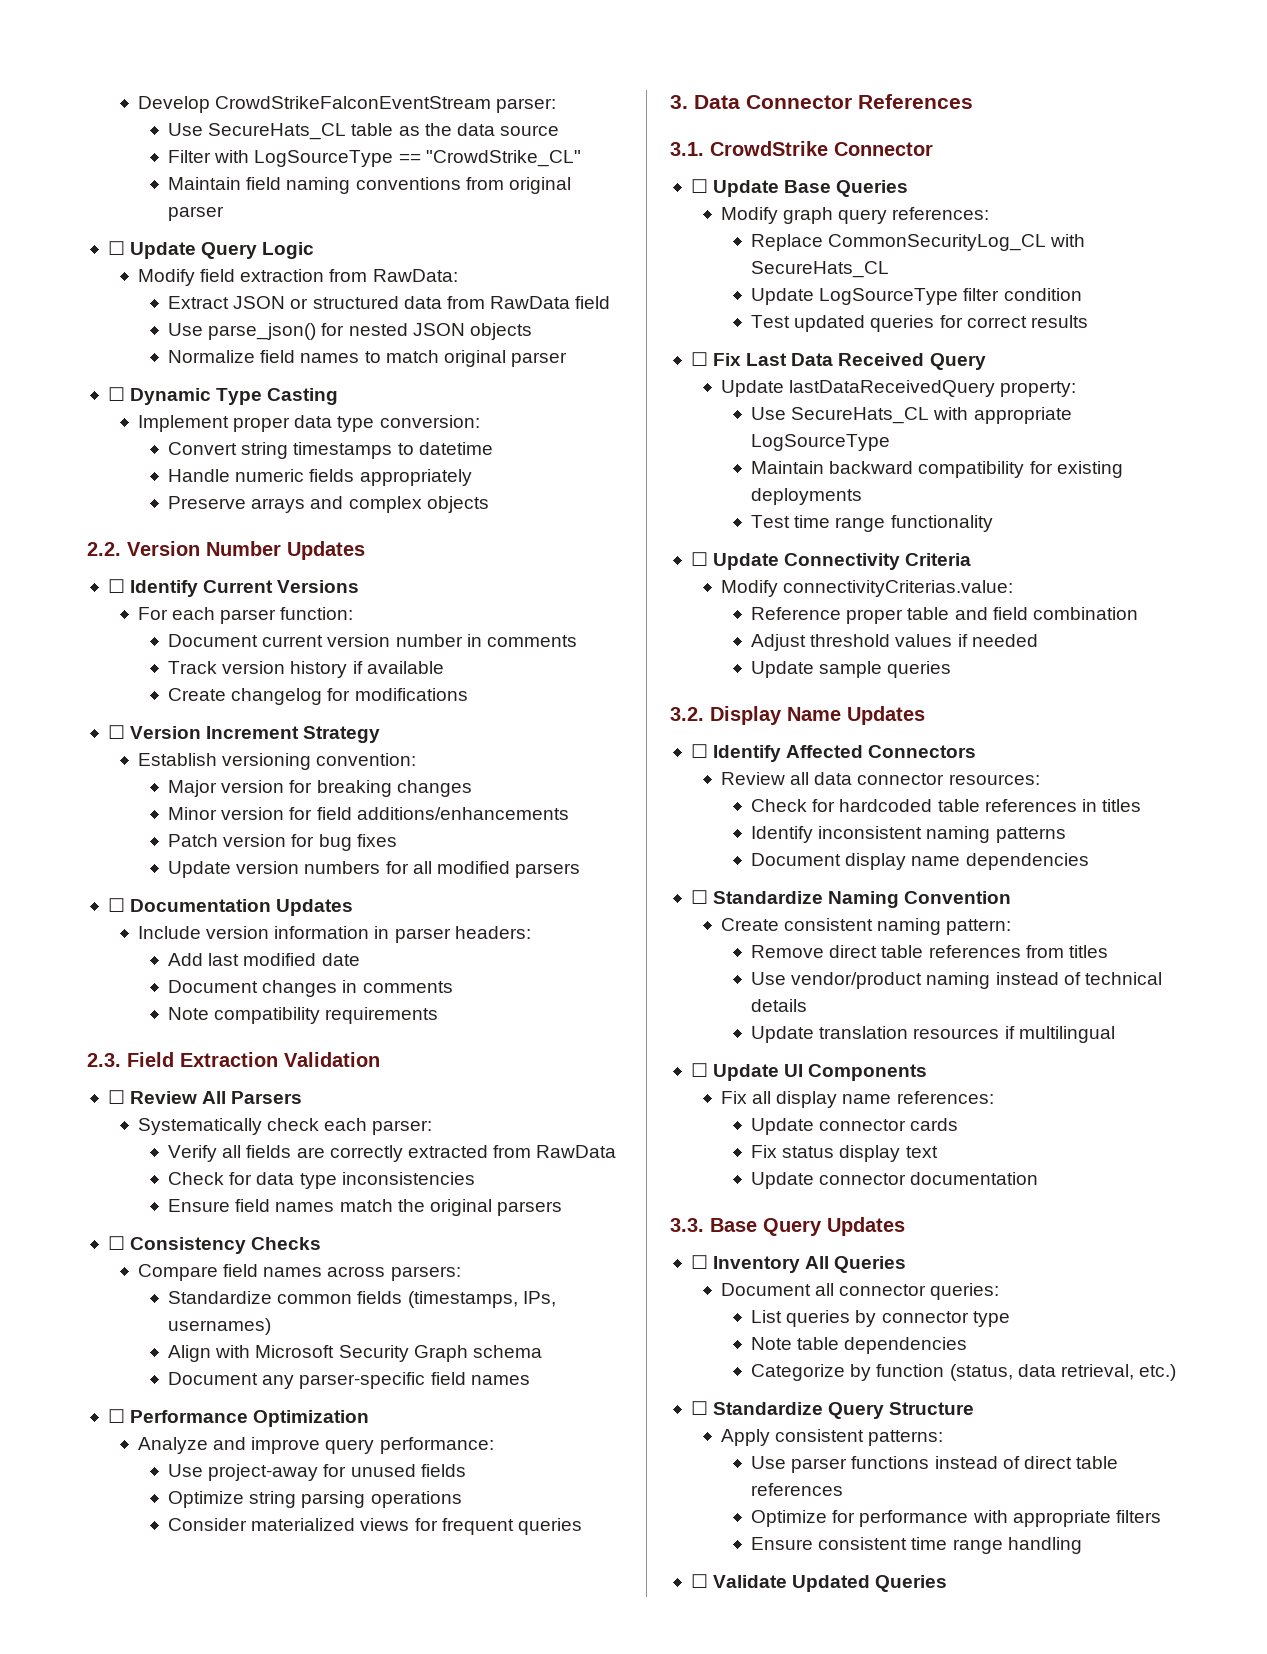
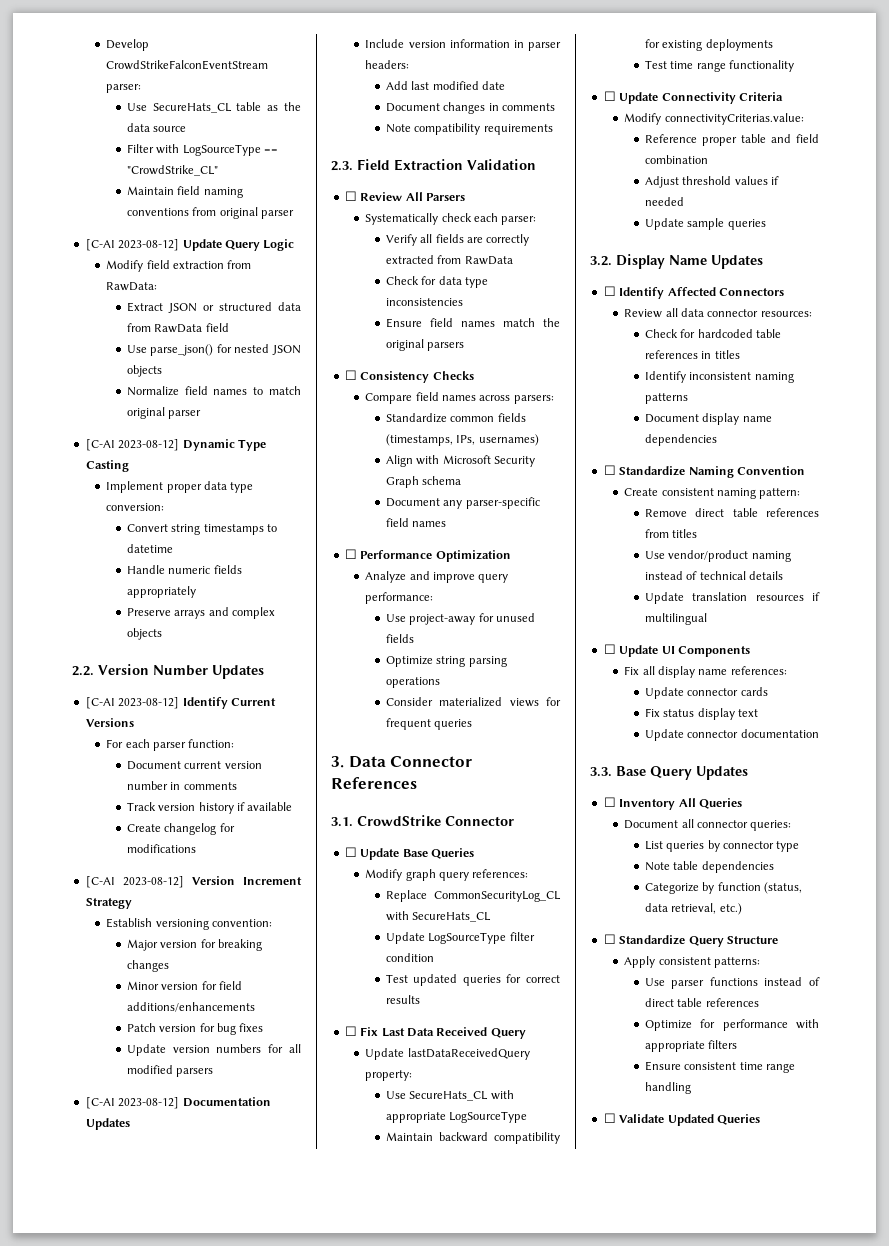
[107,241,125,255] ☐ -> [85,239,180,251] [C-AI 2023-08-12]
[107,387,125,401] ☐ -> [85,439,180,451] [C-AI 2023-08-12]
[107,579,125,593] ☐ -> [85,697,180,709] [C-AI 2023-08-12]
[107,725,125,739] ☐ -> [85,876,184,888] [C-AI 2023-08-12]
[107,898,125,912] ☐ -> [85,1097,180,1109] [C-AI 2023-08-12]

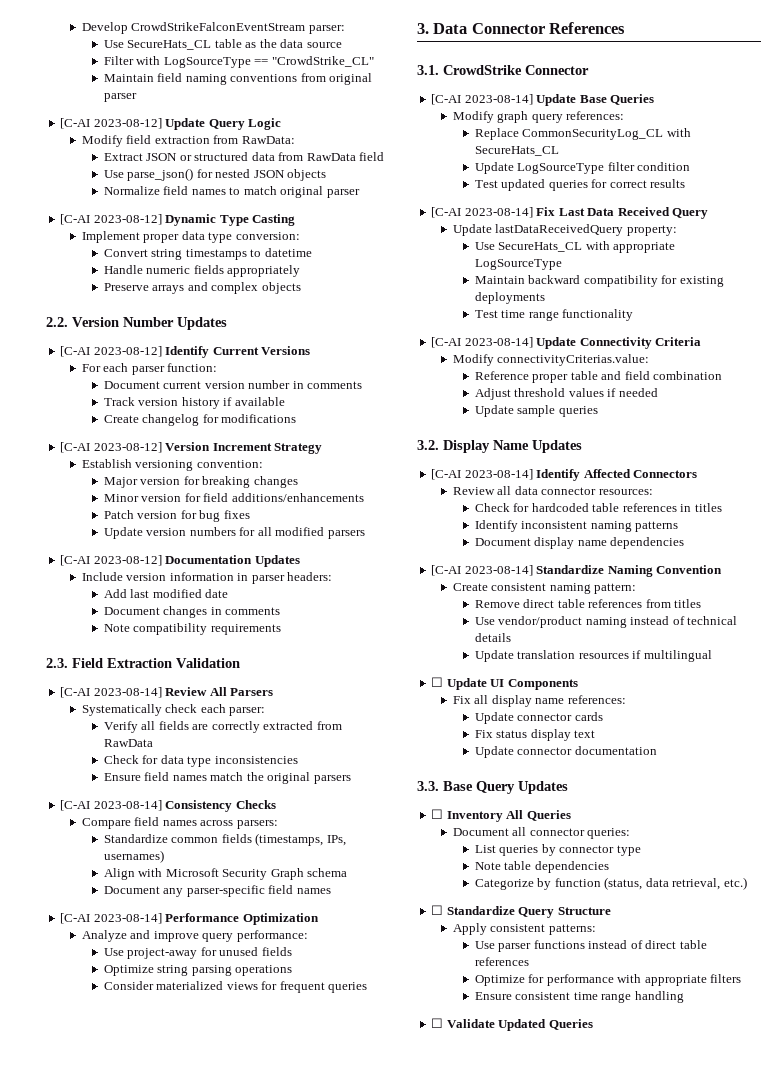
[344,191,357,201] ☐ -> [60,687,162,698] [C-AI 2023-08-14]
[344,370,357,380] ☐ -> [60,800,162,811] [C-AI 2023-08-14]
[344,549,357,559] ☐ -> [60,913,162,924] [C-AI 2023-08-14]
[344,847,357,857] ☐ -> [431,94,533,105] [C-AI 2023-08-14]
[344,1026,357,1036] ☐ -> [431,207,533,218] [C-AI 2023-08-14]
[603,91,616,101] ☐ -> [431,337,533,348] [C-AI 2023-08-14]
[603,286,616,296] ☐ -> [431,469,533,480] [C-AI 2023-08-14]
[603,465,616,475] ☐ -> [431,565,533,576] [C-AI 2023-08-14]

